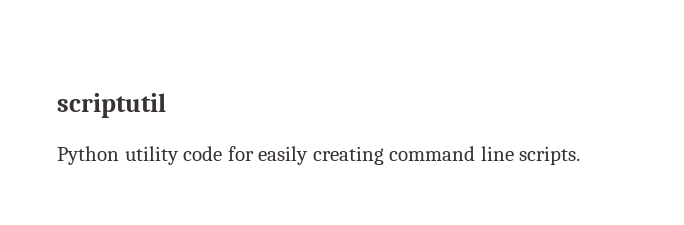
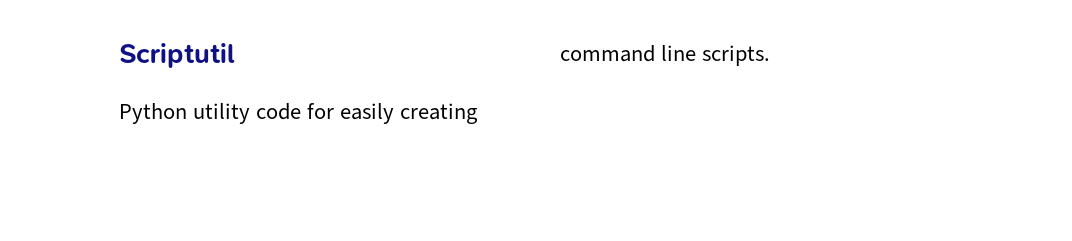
[57,93,166,118] scriptutil -> [119,43,235,68] Scriptutil

